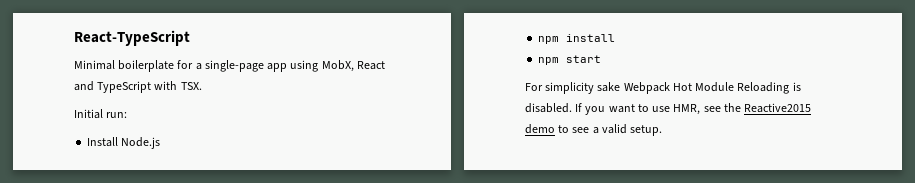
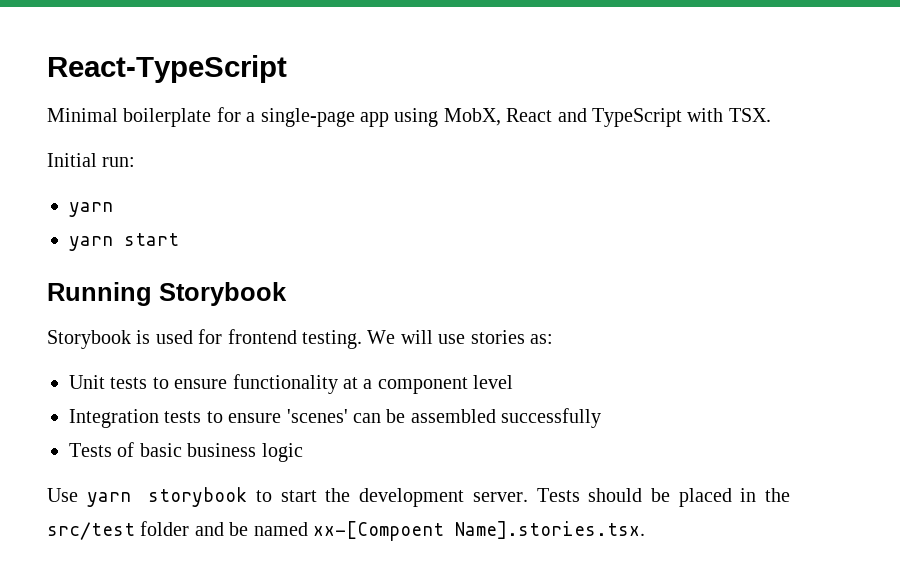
[87,137,161,149] [538,34,616,44] [538,55,602,65] [525,82,801,94] [525,103,812,115] [525,124,663,136] Install Node.js // npm install // npm start // For simplicity sake Webpack Hot Module Reloading is disabled. If you want to use HMR, see the Reactive2015 demo to see a valid setup. -> [69,202,113,217] [69,233,179,251] [47,282,287,306] [47,329,553,349] [69,374,514,394] [69,408,602,428] [69,442,303,462] [47,487,791,507] [47,521,645,541] yarn // yarn start // Running Storybook // Storybook is used for frontend testing. We will use stories as: // Unit tests to ensure functionality at a component level // Integration tests to ensure 'scenes' can be assembled successfully // Tests of basic business logic // Use yarn storybook to start the development server. Tests should be placed in the src/test folder and be named xx-[Compoent Name].stories.tsx.

